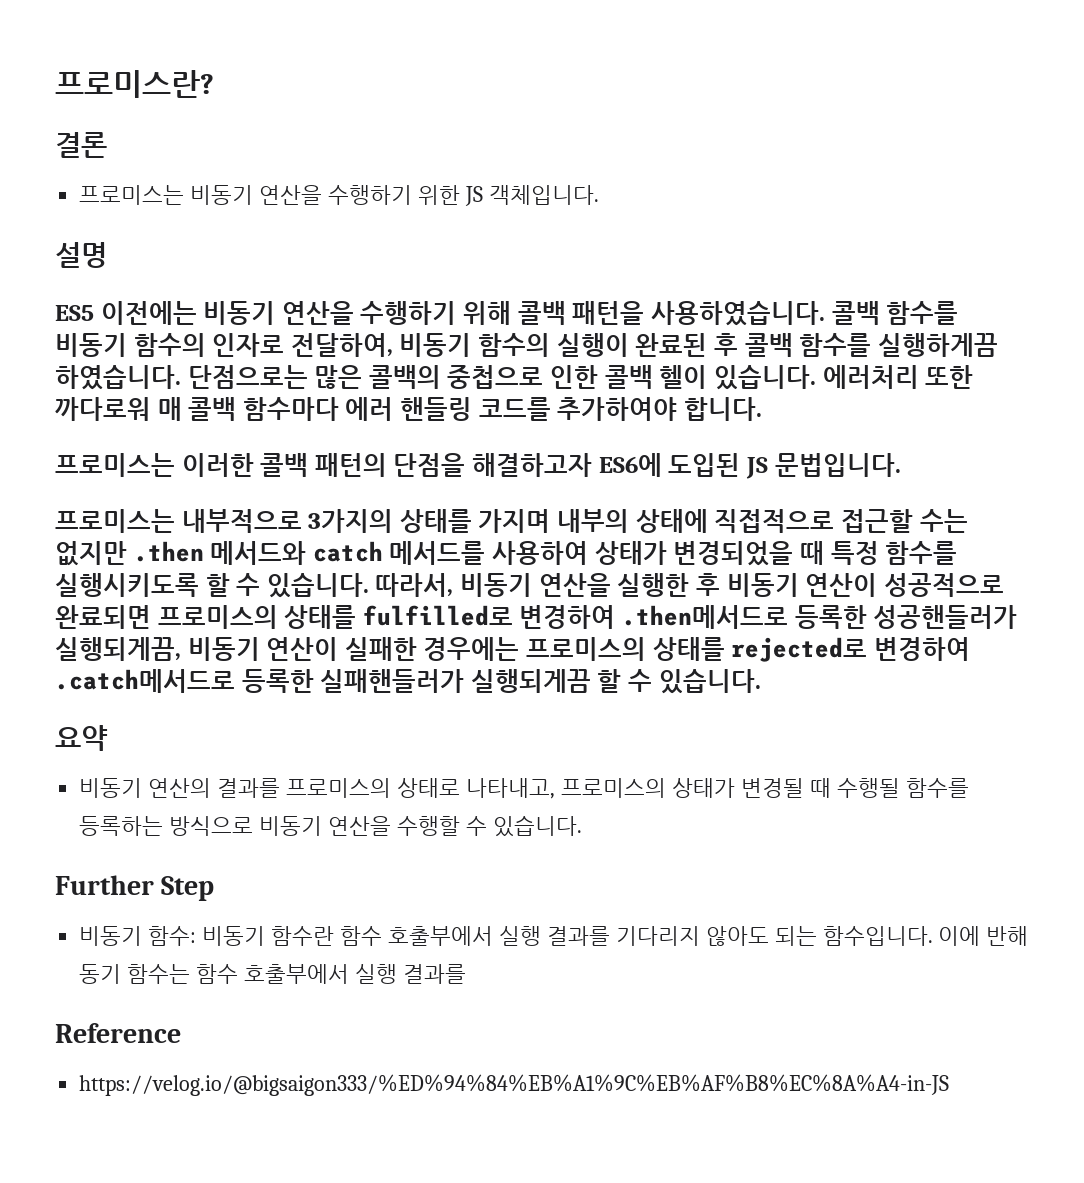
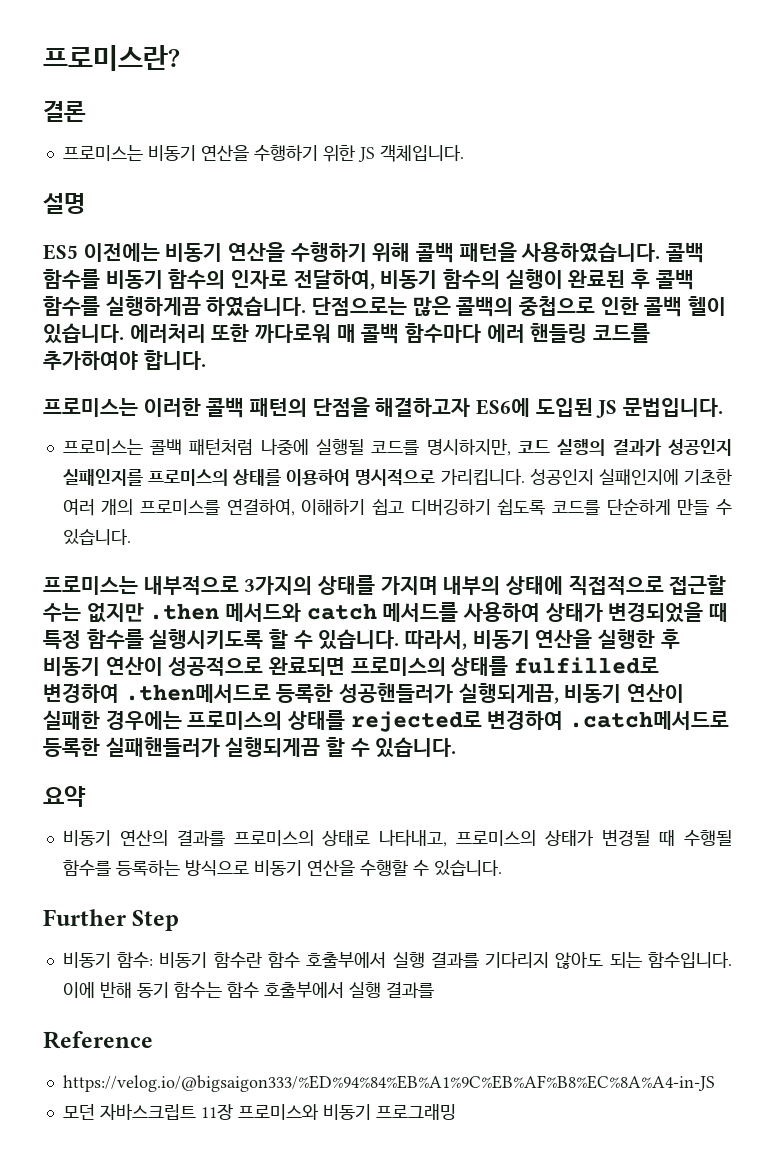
(901, 465) none -> [62,438,733,456] [62,469,732,486] [62,498,733,516] [62,529,131,545] // 프로미스는 콜백 패턴처럼 나중에 실행될 코드를 명시하지만, 코드 실행의 결과가 성공인지 실패인지를 프로미스의 상태를 이용하여 명시적으로 가리킵니다. 성공인지 실패인지에 기초한 여러 개의 프로미스를 연결하여, 이해하기 쉽고 디버깅하기 쉽도록 코드를 단순하게 만들 수 있습니다.
(950, 1085) none -> [62,1103,456,1120] // 모던 자바스크립트 11장 프로미스와 비동기 프로그래밍

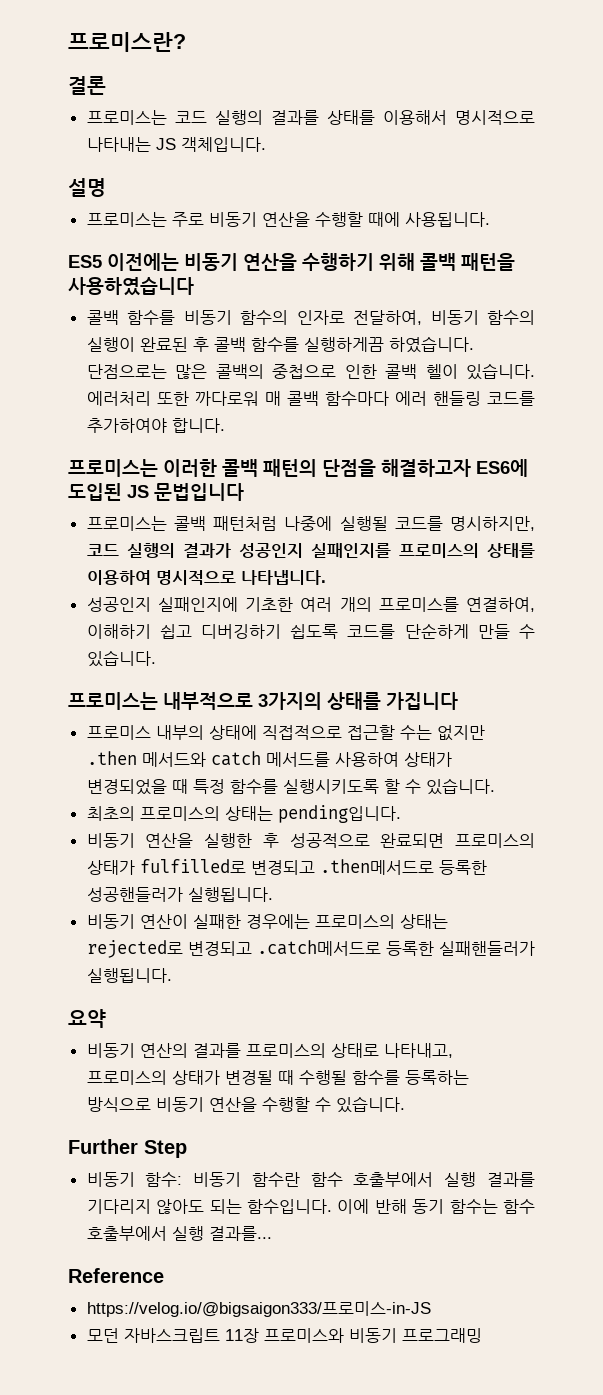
[147,145,464,162] [43,193,85,214] 비동기 연산을 수행하기 위한 JS 객체입니다. // 설명 -> [174,110,535,125] [86,137,266,152] [68,178,106,197] [86,212,490,227] 코드 실행의 결과를 상태를 이용해서 명시적으로 나타내는 JS 객체입니다. // 설명 // 프로미스는 주로 비동기 연산을 수행할 때에 사용됩니다.
[521,242,661,263] 사용하였습니다. -> [68,277,194,296] 사용하였습니다 //
[623,398,724,417] 문법입니다. -> [154,483,244,501] 문법입니다
[440,469,525,485] 가리킵니다. -> [240,570,326,585] 나타냅니다. //
[380,576,438,595] 가지며 -> [386,692,458,710] [86,725,151,740] 가집니다 // 프로미스
[405,630,468,650] 따라서, -> [86,805,401,823] // 최초의 프로미스의 상태는 pending입니다. //
[43,657,163,676] 비동기 연산이 -> (279, 840) none
[450,656,660,676] [43,683,119,703] 상태를 fulfilled로 변경하여 -> [86,859,315,875] 상태가 fulfilled로 변경되고
[458,683,559,704] 실행되게끔, -> [187,887,273,902] 실행됩니다. //
[287,710,730,732] [43,737,457,758] 상태를 rejected로 변경하여 .catch메서드로 등록한 실패핸들러가 실행되게끔 할 수 있습니다. -> [399,914,448,929] [86,940,535,958] [86,968,172,983] 상태는 rejected로 변경되고 .catch메서드로 등록한 실패핸들러가 실행됩니다.
[385,982,434,998] 결과를 -> [208,1226,272,1241] 결과를...
[62,1075,715,1092] https://velog.io/@bigsaigon333/%ED%94%84%EB%A1%9C%EB%AF%B8%EC%8A%A4-in-JS -> [86,1301,431,1317] https://velog.io/@bigsaigon333/프로미스-in-JS

